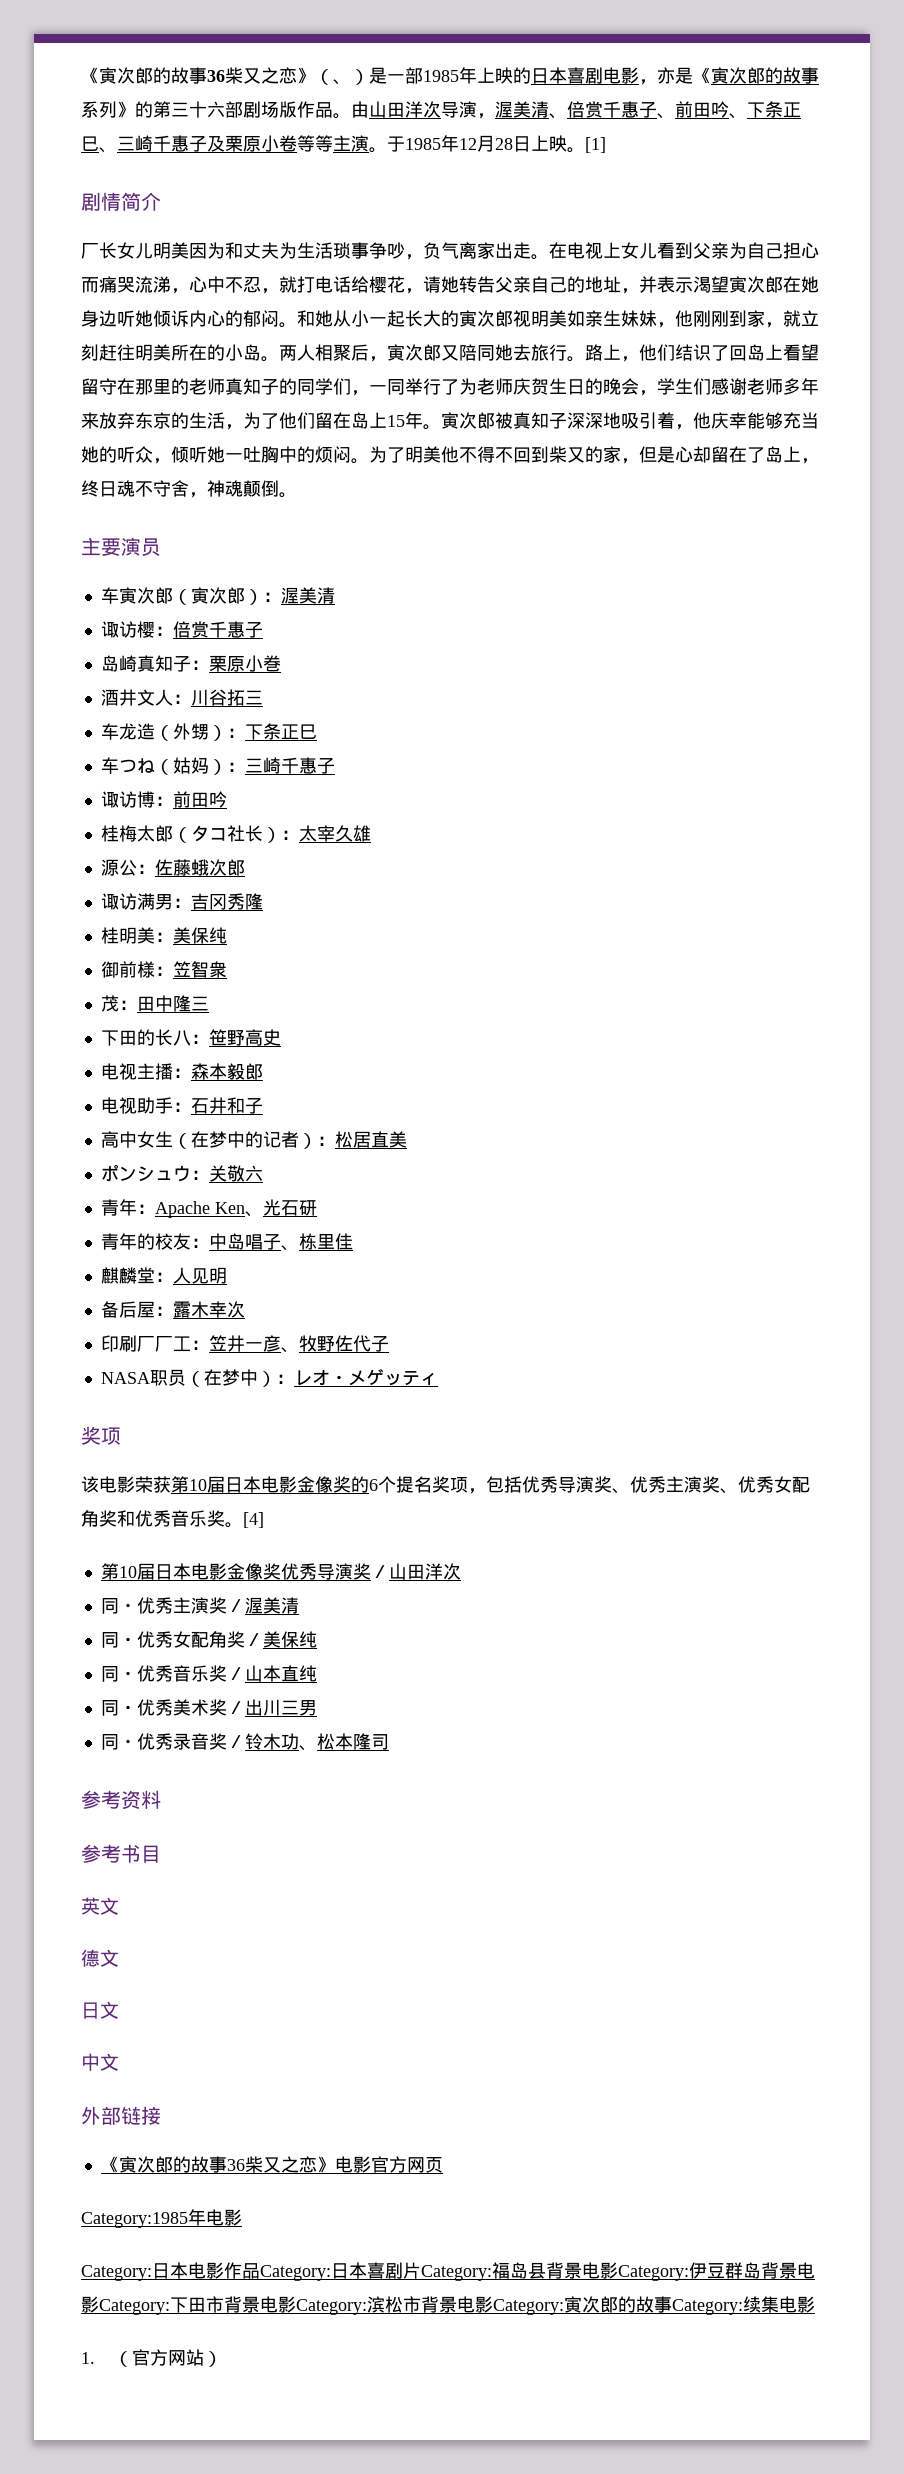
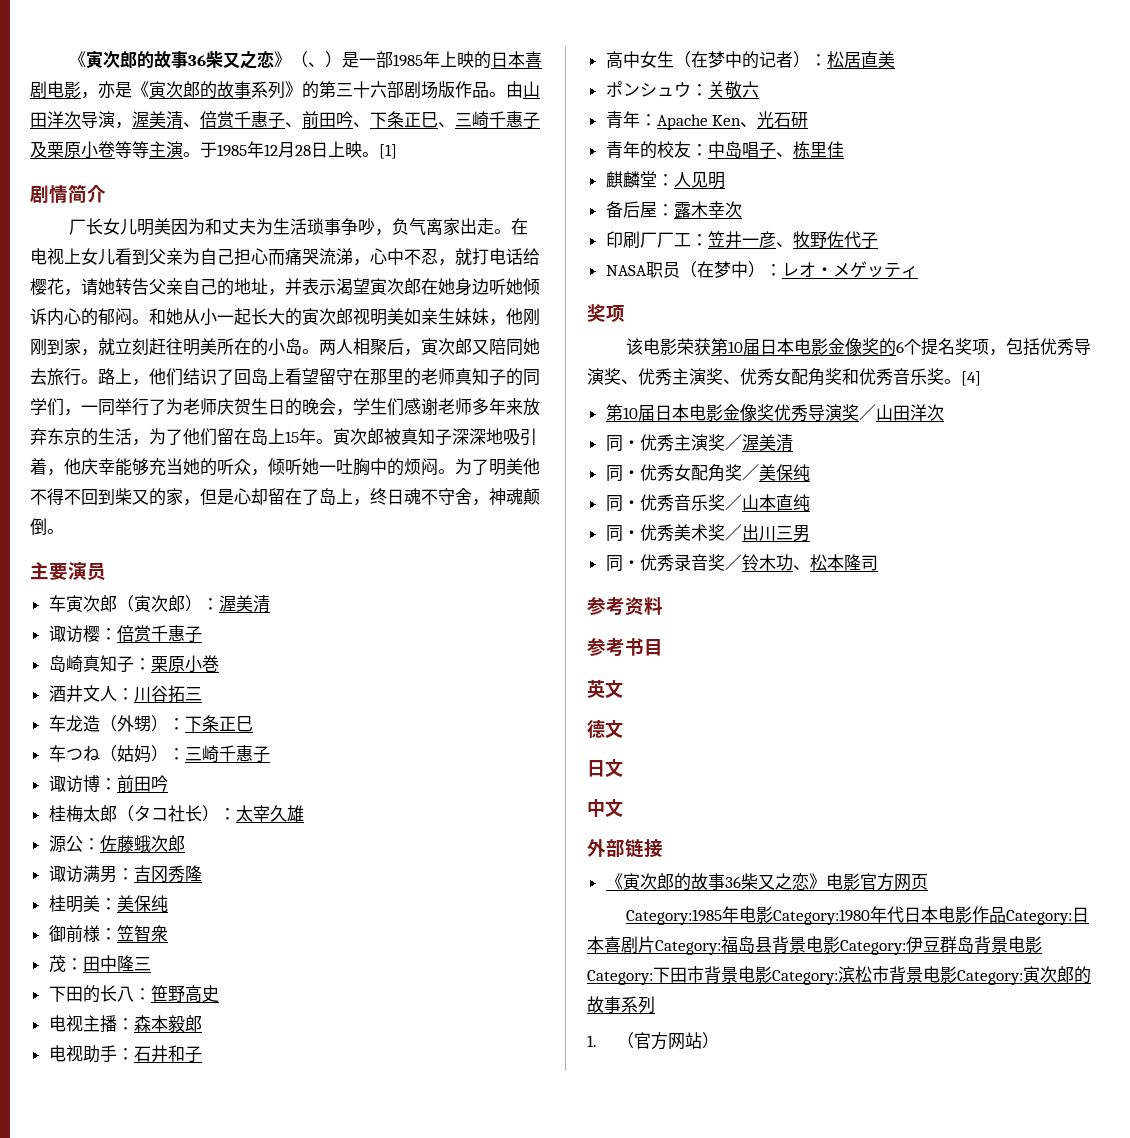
[81,2265,152,2281] // Category: -> [772,906,904,925] Category:1980年代
[672,2296,815,2315] Category:续集电影 -> [621,996,655,1014] 系列

